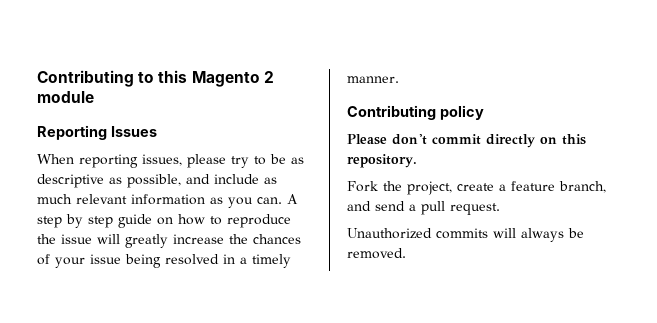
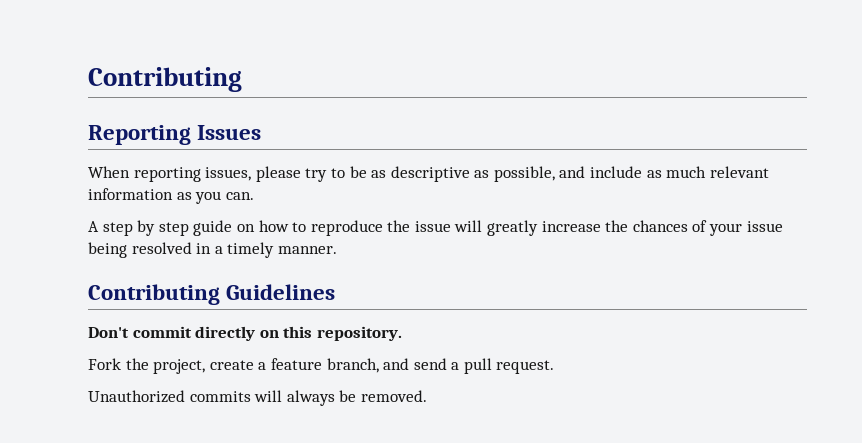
[37,70,274,87] [37,91,94,103] Contributing to this Magento 2 module -> [88,67,242,92] Contributing
(282, 200) none -> (254, 196) //
[439,105,484,120] [347,134,427,145] policy // Please don't -> [226,284,336,300] [88,327,129,338] Guidelines // Don't

